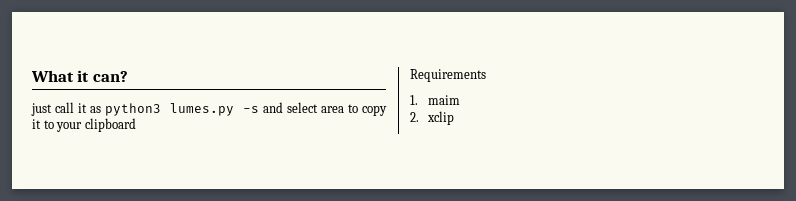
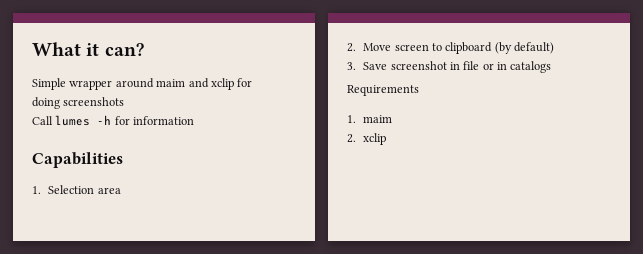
[31,102,388,116] [32,118,136,132] just call it as python3 lumes.py -s and select area to copy it to your clipboard -> [32,78,253,90] [32,97,125,109] [32,115,195,126] [32,152,123,168] [32,185,121,194] [347,42,555,54] [347,61,552,73] Simple wrapper around maim and xclip for doing screenshots // Call lumes -h for information // Capabilities // 1. Selection area // 2. Move screen to clipboard (by default) // 3. Save screenshot in file or in catalogs

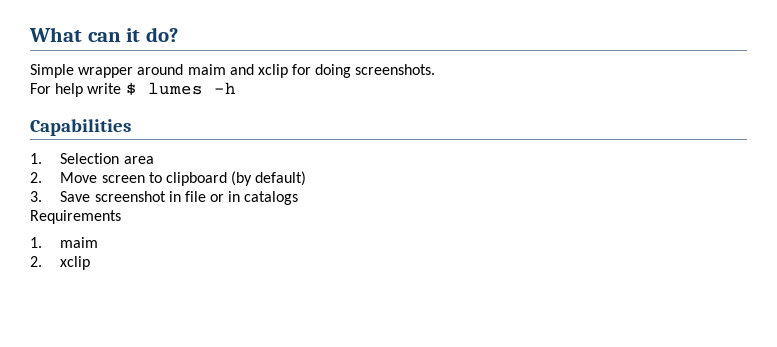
[86,43,144,56] it can? -> [87,27,179,42] can it do?
[63,97,125,106] [32,116,53,125] screenshots // Call -> [355,64,436,75] [30,82,137,97] screenshots. // For help write $
[114,116,195,125] for information -> (236, 88) none

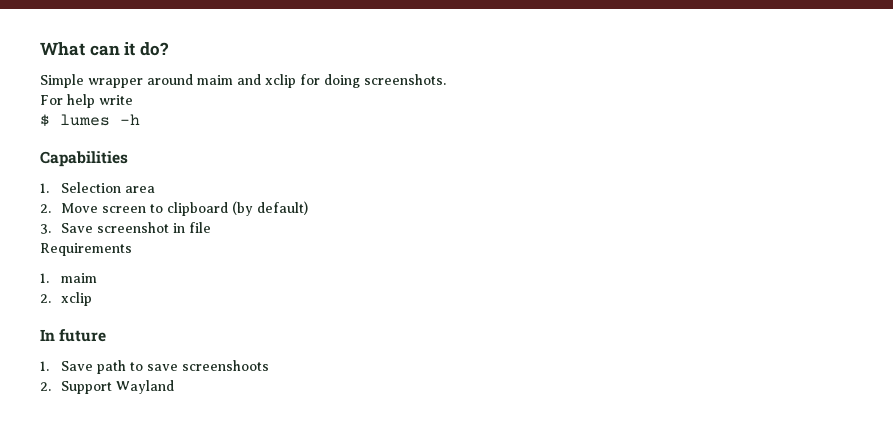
(122, 88) none -> (133, 100) //
[210,191,299,205] or in catalogs -> (211, 227) none
(91, 263) none -> [40,329,107,342] [40,360,269,374] [40,380,174,394] // In future // 1. Save path to save screenshoots // 2. Support Wayland

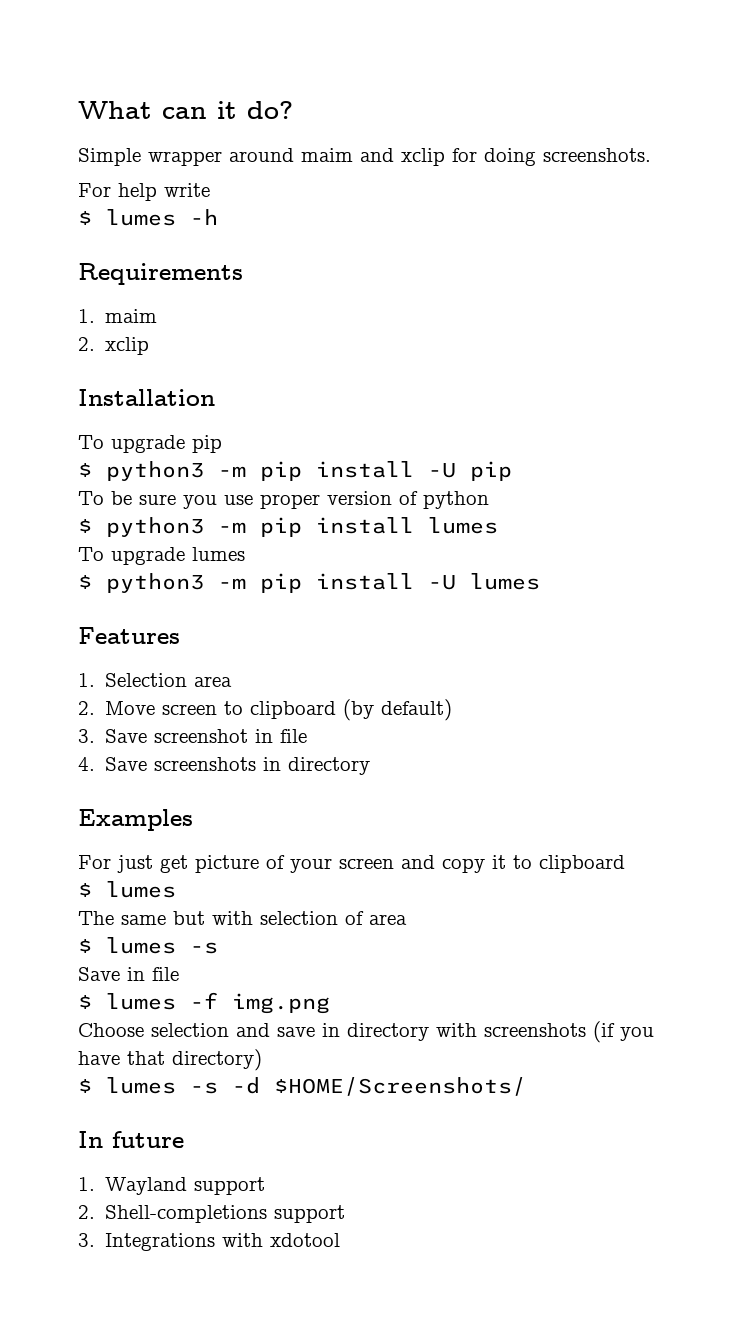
[40,151,128,167] Capabilities -> [78,263,243,285] [78,309,158,323] [78,337,150,355] [78,389,215,406] [78,435,222,453] [78,461,512,481] [78,491,489,509] [78,517,498,537] [78,547,245,565] [78,573,540,593] [78,627,180,644] Requirements // 1. maim // 2. xclip // Installation // To upgrade pip // $ python3 -m pip install -U pip // To be sure you use proper version of python // $ python3 -m pip install lumes // To upgrade lumes // $ python3 -m pip install -U lumes // Features
[40,243,132,256] [40,273,97,283] [40,292,92,306] [40,329,107,342] [40,360,269,374] [40,380,174,394] Requirements // 1. maim // 2. xclip // In future // 1. Save path to save screenshoots // 2. Support Wayland -> [78,757,371,775] [78,809,193,831] [78,855,625,873] [78,881,176,898] [78,911,407,925] [78,937,218,954] [78,967,179,981] [78,992,330,1014] [78,1021,654,1043] [78,1049,262,1071] [78,1077,526,1096] [78,1131,184,1148] [78,1177,266,1195] [78,1205,346,1223] [78,1233,341,1251] 4. Save screenshots in directory // Examples // For just get picture of your screen and copy it to clipboard // $ lumes // The same but with selection of area // $ lumes -s // Save in file // $ lumes -f img.png // Choose selection and save in directory with screenshots (if you have that directory) // $ lumes -s -d $HOME/Screenshots/ // In future // 1. Wayland support // 2. Shell-completions support // 3. Integrations with xdotool

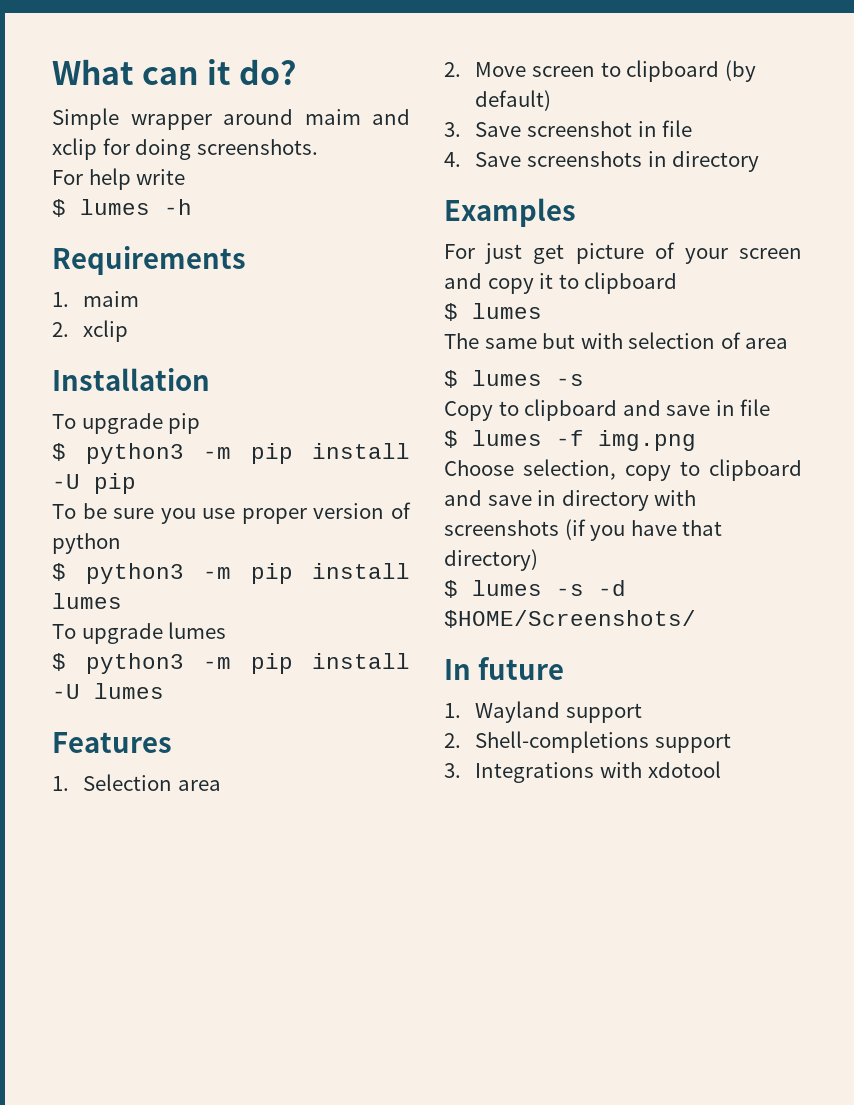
[78,967,120,981] Save -> [444,399,711,421] Copy to clipboard and save
[151,1023,229,1037] selection -> [523,459,802,481] selection, copy to clipboard

